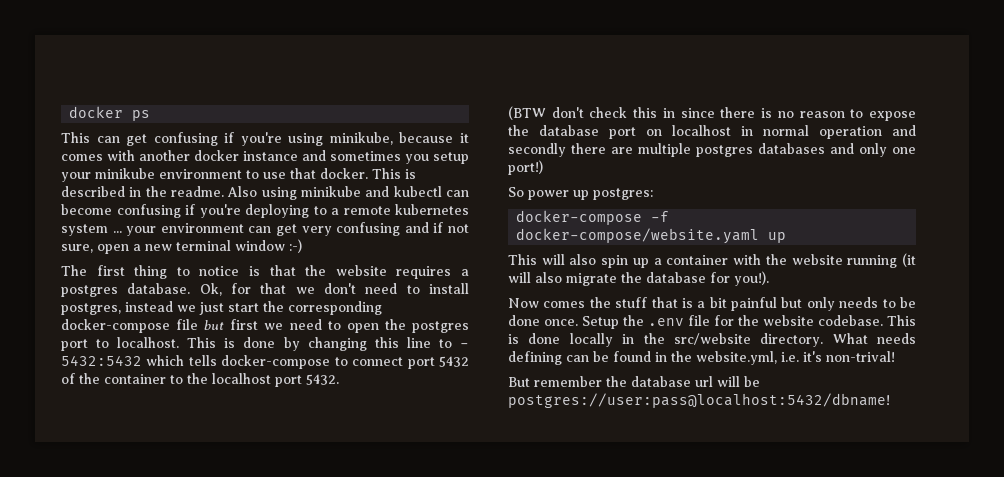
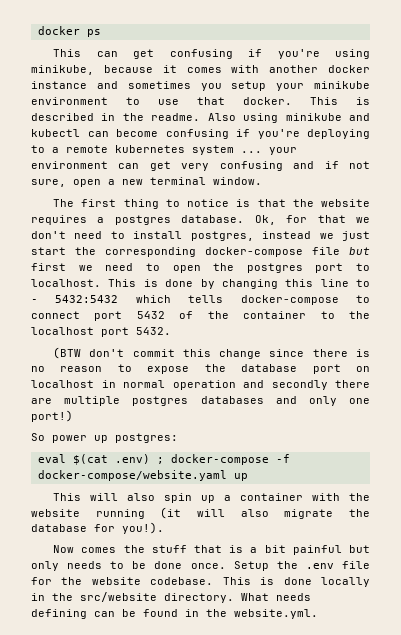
[235,239,302,253] window :-) -> [213,177,262,185] window.
[589,107,675,118] check this in -> [132,349,262,359] commit this change
(653, 194) none -> [37,454,164,465] eval $(cat .env) ;
[696,351,895,365] [508,376,760,387] [508,393,890,408] website.yml, i.e. it's non-trival! // But remember the database url will be postgres://user:pass@localhost:5432/dbname! -> [234,609,318,619] website.yml.

